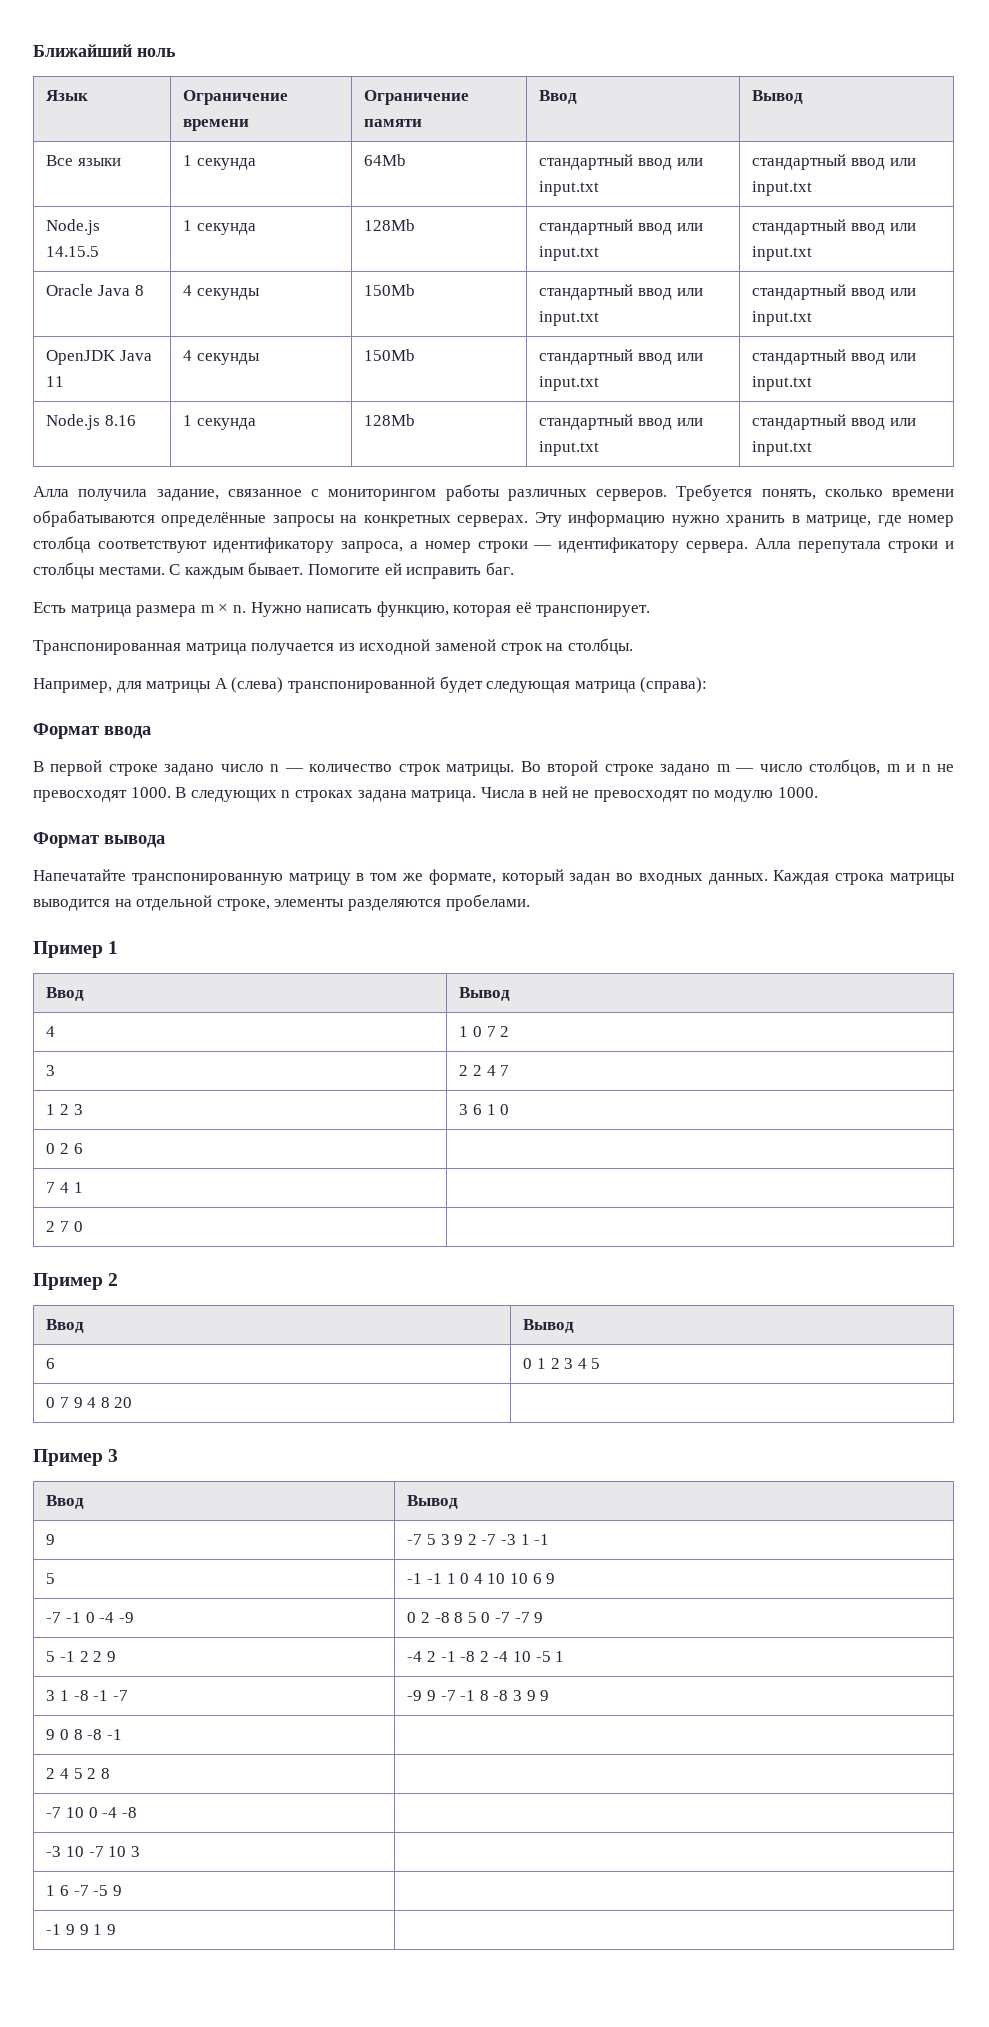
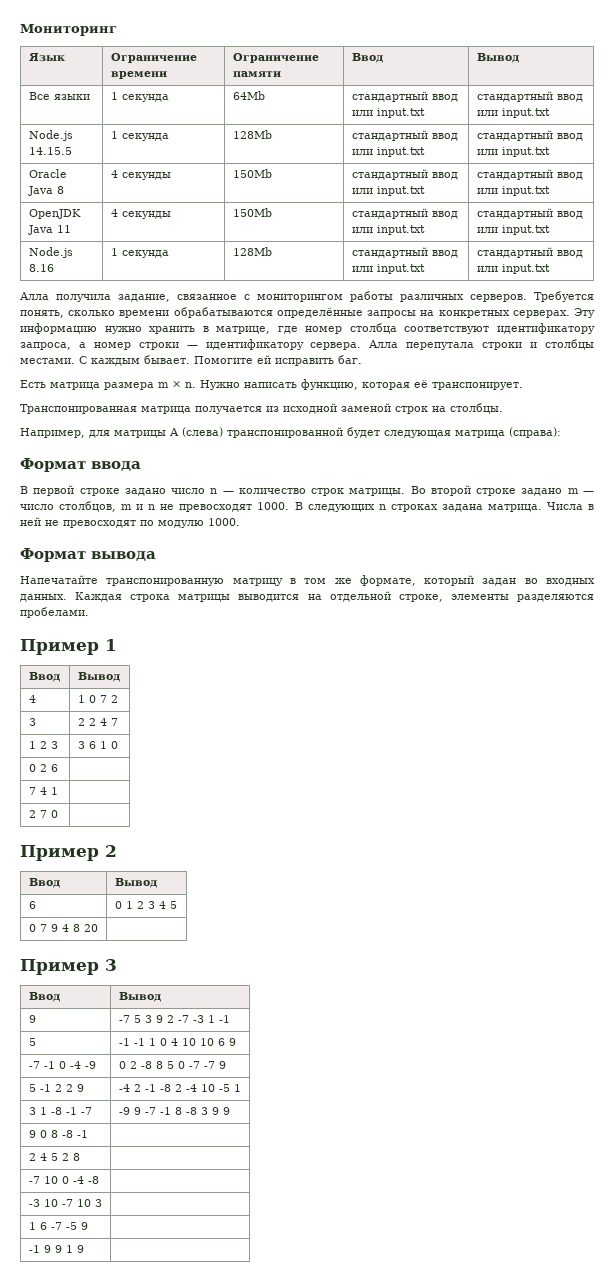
[33,44,176,57] Ближайший ноль -> [20,24,117,36] Мониторинг

